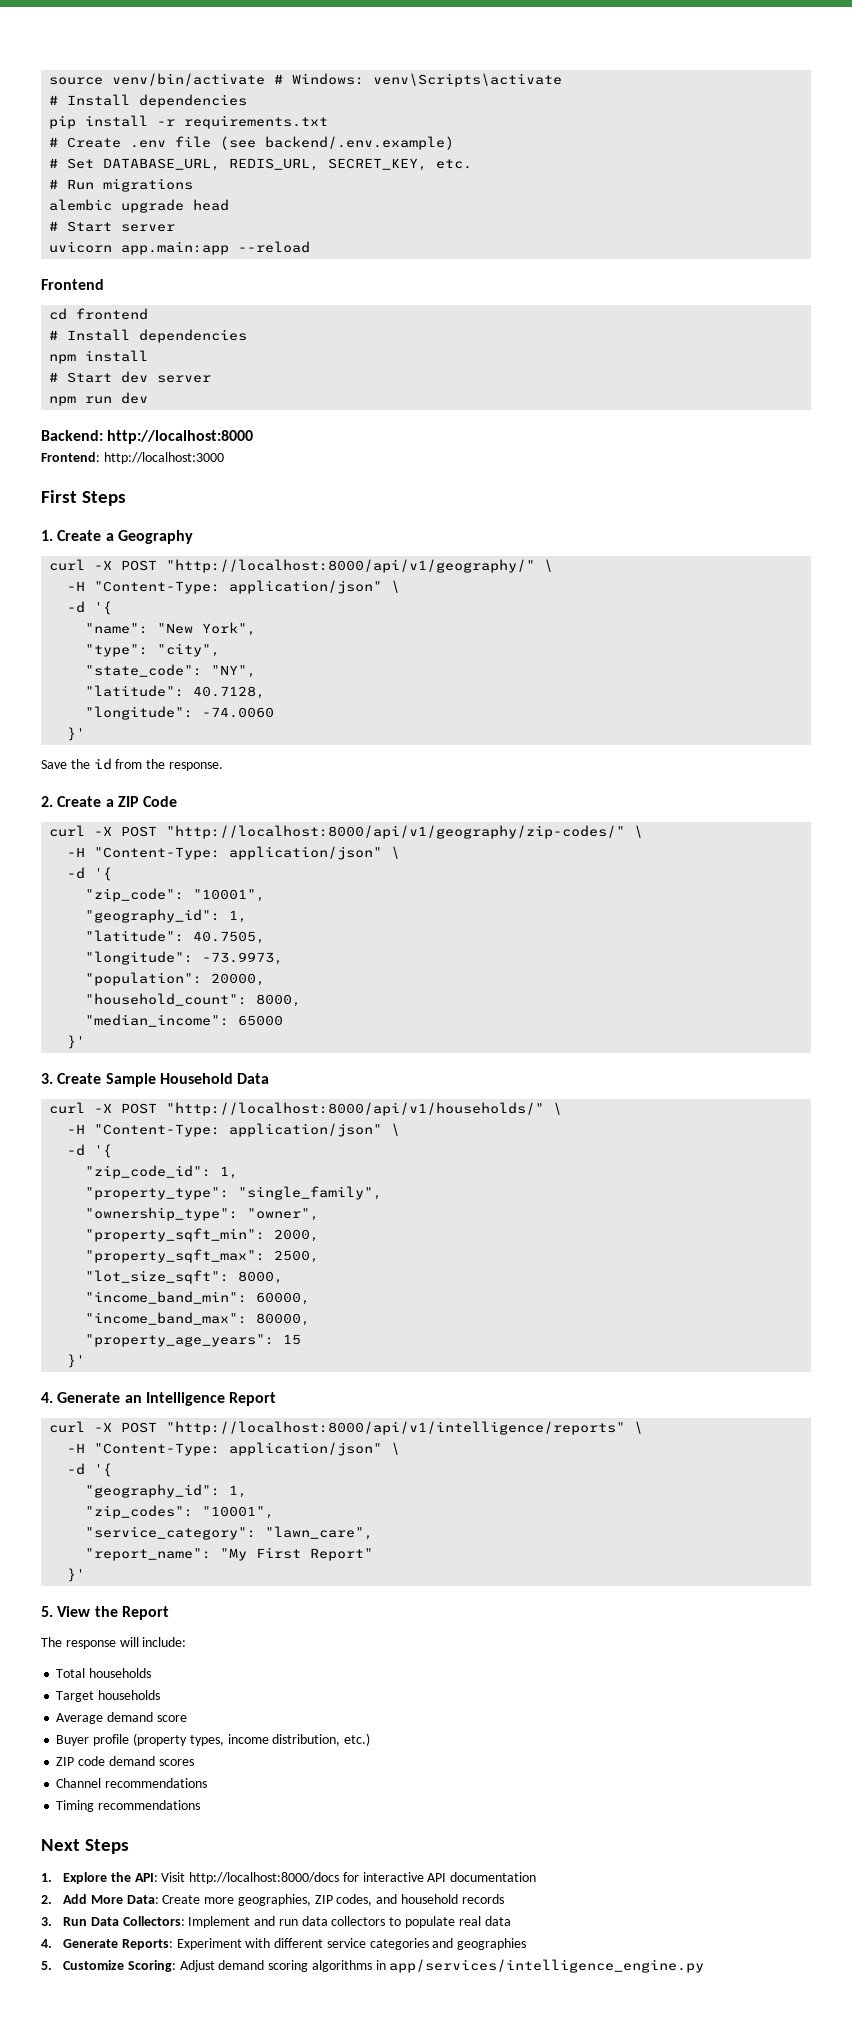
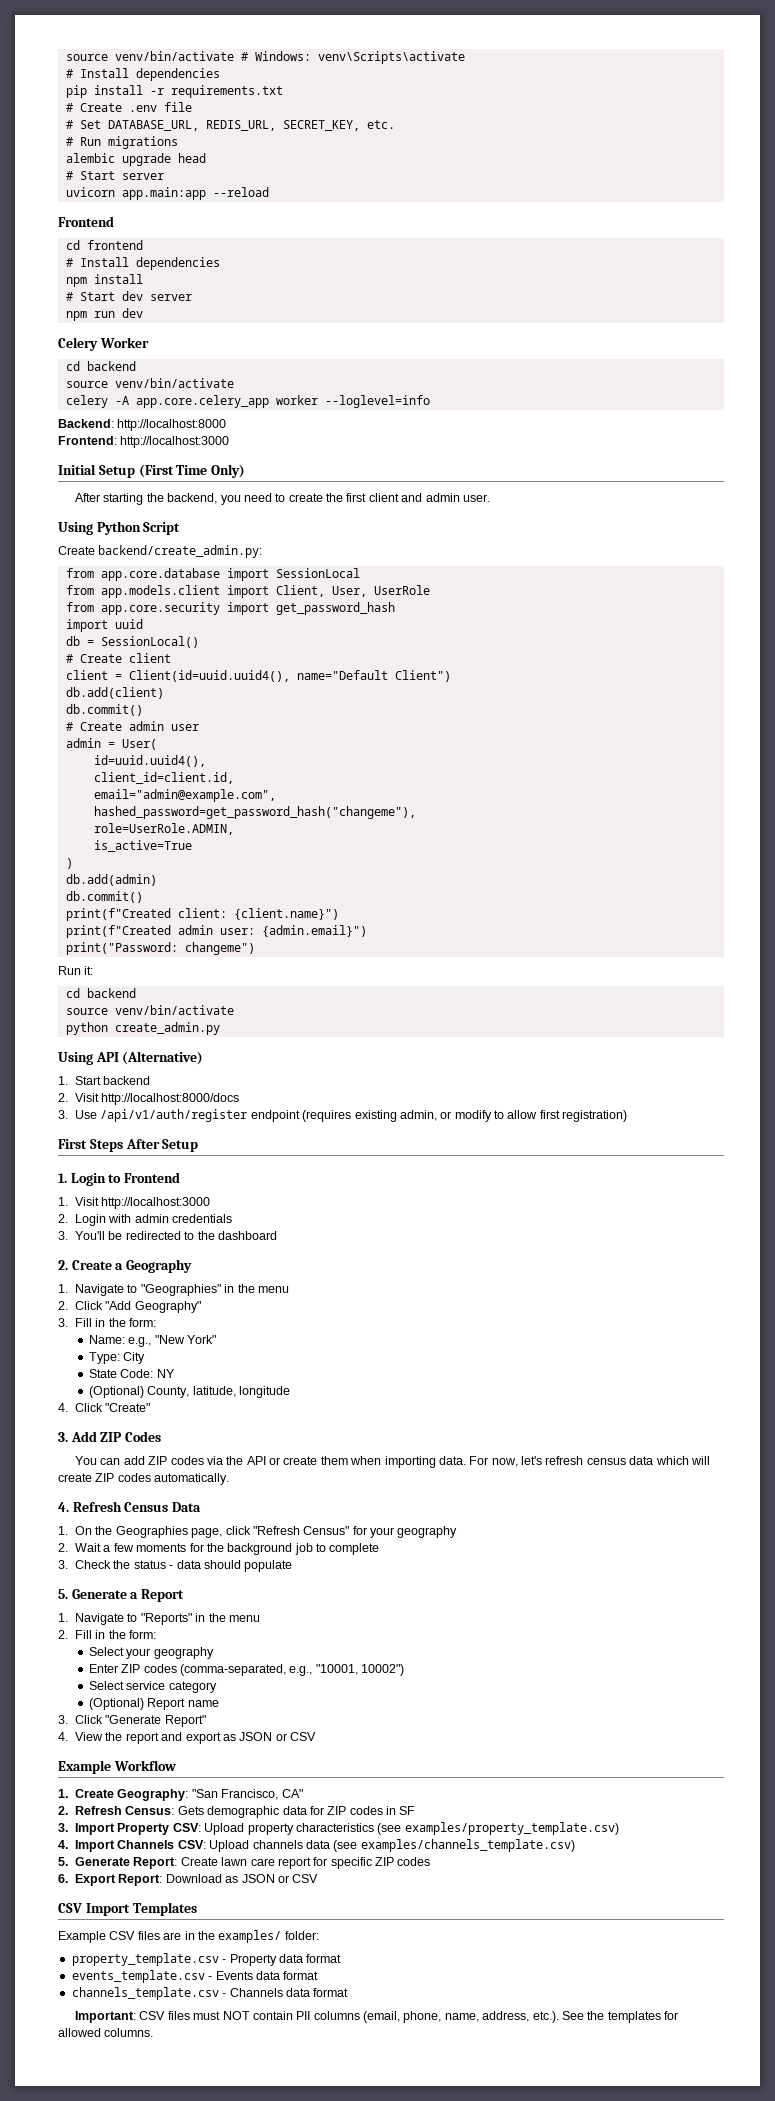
[220,136,455,150] (see backend/.env.example) -> (192, 107) none
[41,430,254,444] [41,452,224,464] Backend: http://localhost:8000 // Frontend: http://localhost:3000 -> [58,337,149,351] [65,361,136,371] [65,378,234,388] [65,395,430,408] [58,419,227,431] [58,436,230,448] [58,464,246,478] [75,493,490,505] [58,521,181,535] [58,545,263,558] [65,568,360,581] [65,585,430,598] [65,602,395,615] [65,619,143,632] [65,636,199,648] [65,653,171,663] [65,670,451,682] [65,687,164,699] [65,704,143,716] [65,721,199,731] [65,738,157,750] [93,755,206,767] [93,772,234,784] [93,789,276,802] [93,806,416,819] [93,823,234,835] [93,840,192,852] [65,858,73,869] [65,874,157,886] [65,891,143,903] [65,908,339,921] [65,925,367,938] [65,942,255,955] [58,966,94,975] [65,988,136,998] [65,1005,234,1015] [65,1022,220,1035] [58,1051,204,1065] [58,1076,151,1085] [58,1093,240,1105] [58,1109,628,1122] Celery Worker // cd backend // source venv/bin/activate // celery -A app.core.celery_app worker --loglevel=info // Backend: http://localhost:8000 // Frontend: http://localhost:3000 // Initial Setup (First Time Only) // After starting the backend, you need to create the first client and admin user. // Using Python Script // Create backend/create_admin.py: // from app.core.database import SessionLocal // from app.models.client import Client, User, UserRole // from app.core.security import get_password_hash // import uuid // db = SessionLocal() // # Create client // client = Client(id=uuid.uuid4(), name="Default Client") // db.add(client) // db.commit() // # Create admin user // admin = User( // id=uuid.uuid4(), // client_id=client.id, // email="admin@example.com", // hashed_password=get_password_hash("changeme"), // role=UserRole.ADMIN, // is_active=True // ) // db.add(admin) // db.commit() // print(f"Created client: {client.name}") // print(f"Created admin user: {admin.email}") // print("Password: changeme") // Run it: // cd backend // source venv/bin/activate // python create_admin.py // Using API (Alternative) // 1. Start backend // 2. Visit http://localhost:8000/docs // 3. Use /api/v1/auth/register endpoint (requires existing admin, or modify to allow first registration)
[41,530,193,544] [49,559,554,573] [67,580,401,594] [67,601,113,615] [85,622,257,636] [85,643,221,657] [85,664,257,678] [85,685,266,699] [85,706,275,720] [67,727,86,741] [41,758,223,771] [41,796,178,807] [49,825,644,839] [67,846,401,860] [67,867,113,881] [85,888,266,902] [85,909,248,923] [85,930,266,944] [85,951,284,965] [85,972,266,986] [85,993,302,1007] [85,1014,284,1027] [67,1035,86,1049] [41,1073,270,1087] [49,1102,563,1116] [67,1123,401,1137] [67,1144,113,1158] [85,1165,239,1179] [85,1186,383,1200] [85,1207,320,1221] [85,1228,320,1242] [85,1249,320,1263] [85,1270,284,1284] [85,1291,311,1305] [85,1312,311,1326] [85,1334,302,1347] [67,1354,86,1368] [41,1392,277,1406] [49,1421,644,1435] [67,1442,401,1456] [67,1463,113,1477] [85,1484,248,1498] [85,1505,275,1519] [85,1526,374,1540] [85,1547,374,1561] [67,1568,86,1582] [41,1606,169,1620] [41,1637,187,1649] [56,1668,152,1678] [56,1690,161,1702] [56,1712,187,1724] [56,1733,371,1746] [56,1756,194,1766] [56,1778,208,1788] [56,1800,201,1812] [41,1839,130,1854] [41,1872,537,1884] [41,1894,504,1906] [41,1916,511,1928] [41,1938,527,1950] [41,1959,705,1973] // 1. Create a Geography // curl -X POST "http://localhost:8000/api/v1/geography/" \ // -H "Content-Type: application/json" \ // -d '{ // "name": "New York", // "type": "city", // "state_code": "NY", // "latitude": 40.7128, // "longitude": -74.0060 // }' // Save the id from the response. // 2. Create a ZIP Code // curl -X POST "http://localhost:8000/api/v1/geography/zip-codes/" \ // -H "Content-Type: application/json" \ // -d '{ // "zip_code": "10001", // "geography_id": 1, // "latitude": 40.7505, // "longitude": -73.9973, // "population": 20000, // "household_count": 8000, // "median_income": 65000 // }' // 3. Create Sample Household Data // curl -X POST "http://localhost:8000/api/v1/households/" \ // -H "Content-Type: application/json" \ // -d '{ // "zip_code_id": 1, // "property_type": "single_family", // "ownership_type": "owner", // "property_sqft_min": 2000, // "property_sqft_max": 2500, // "lot_size_sqft": 8000, // "income_band_min": 60000, // "income_band_max": 80000, // "property_age_years": 15 // }' // 4. Generate an Intelligence Report // curl -X POST "http://localhost:8000/api/v1/intelligence/reports" \ // -H "Content-Type: application/json" \ // -d '{ // "geography_id": 1, // "zip_codes": "10001", // "service_category": "lawn_care", // "report_name": "My First Report" // }' // 5. View the Report // The response will include: // Total households // Target households // Average demand score // Buyer profile (property types, income distribution, etc.) // ZIP code demand scores // Channel recommendations // Timing recommendations // Next Steps // 1. Explore the API: Visit http://localhost:8000/docs for interactive API documentation // 2. Add More Data: Create more geographies, ZIP codes, and household records // 3. Run Data Collectors: Implement and run data collectors to populate real data // 4. Generate Reports: Experiment with different service categories and geographies // 5. Customize Scoring: Adjust demand scoring algorithms in app/services/intelligence_engine.py -> [125,1139,199,1152] [58,1172,180,1186] [58,1197,211,1209] [58,1214,233,1226] [58,1231,277,1240] [58,1259,192,1273] [58,1284,289,1296] [58,1301,201,1313] [58,1318,157,1327] [88,1335,216,1347] [88,1352,146,1364] [88,1369,175,1378] [88,1386,290,1398] [58,1403,151,1412] [58,1431,161,1442] [75,1456,710,1468] [58,1473,230,1485] [58,1501,201,1512] [58,1526,458,1538] [58,1543,380,1555] [58,1560,293,1572] [58,1589,184,1602] [58,1613,260,1625] [58,1630,157,1639] [88,1647,214,1659] [88,1664,405,1676] [88,1681,217,1693] [88,1698,219,1710] [58,1715,206,1727] [58,1732,317,1744] [58,1760,176,1774] [58,1789,303,1801] [58,1806,416,1818] [58,1822,619,1835] [58,1839,575,1852] [58,1857,431,1869] [58,1874,319,1886] [58,1902,197,1916] [58,1930,319,1943] [71,1953,342,1966] [71,1970,319,1983] [71,1987,349,2000] [75,2011,679,2023] [58,2028,154,2037] After Setup // 1. Login to Frontend // 1. Visit http://localhost:3000 // 2. Login with admin credentials // 3. You'll be redirected to the dashboard // 2. Create a Geography // 1. Navigate to "Geographies" in the menu // 2. Click "Add Geography" // 3. Fill in the form: // Name: e.g., "New York" // Type: City // State Code: NY // (Optional) County, latitude, longitude // 4. Click "Create" // 3. Add ZIP Codes // You can add ZIP codes via the API or create them when importing data. For now, let's refresh census data which will create ZIP codes automatically. // 4. Refresh Census Data // 1. On the Geographies page, click "Refresh Census" for your geography // 2. Wait a few moments for the background job to complete // 3. Check the status - data should populate // 5. Generate a Report // 1. Navigate to "Reports" in the menu // 2. Fill in the form: // Select your geography // Enter ZIP codes (comma-separated, e.g., "10001, 10002") // Select service category // (Optional) Report name // 3. Click "Generate Report" // 4. View the report and export as JSON or CSV // Example Workflow // 1. Create Geography: "San Francisco, CA" // 2. Refresh Census: Gets demographic data for ZIP codes in SF // 3. Import Property CSV: Upload property characteristics (see examples/property_template.csv) // 4. Import Channels CSV: Upload channels data (see examples/channels_template.csv) // 5. Generate Report: Create lawn care report for specific ZIP codes // 6. Export Report: Download as JSON or CSV // CSV Import Templates // Example CSV files are in the examples/ folder: // property_template.csv - Property data format // events_template.csv - Events data format // channels_template.csv - Channels data format // Important: CSV files must NOT contain PII columns (email, phone, name, address, etc.). See the templates for allowed columns.

